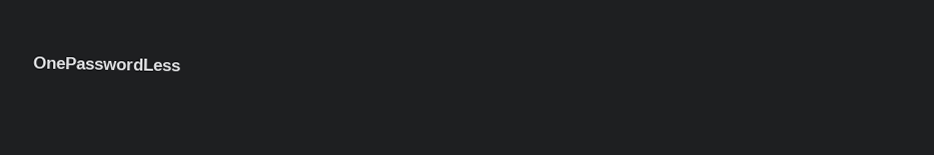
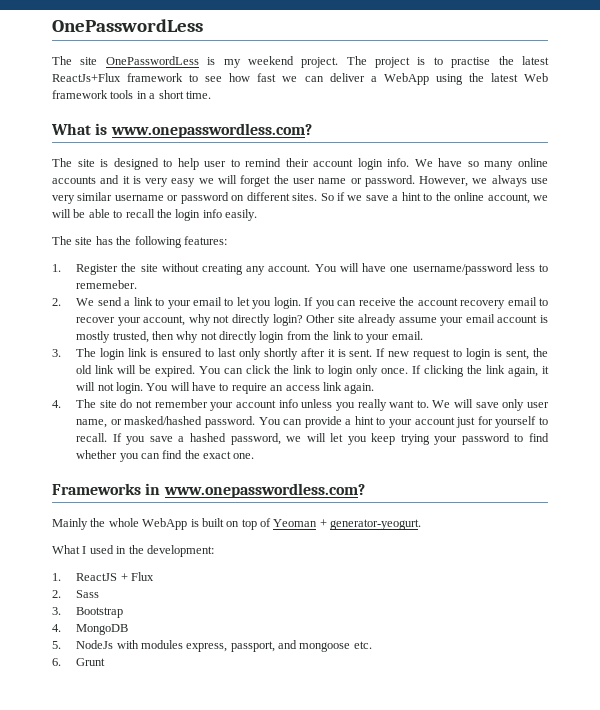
[33,56,181,72] OnePasswordLess -> [52,19,203,32] [52,56,549,68] [52,73,548,85] [52,90,211,99] [51,123,312,138] [52,158,548,170] [52,175,548,187] [52,192,549,204] [52,209,257,221] [52,236,227,248] [52,263,548,275] [76,280,138,289] [52,297,549,309] [76,314,548,326] [76,331,423,343] [52,348,549,360] [76,365,550,377] [76,382,375,394] [52,399,549,411] [76,416,548,428] [76,433,549,445] [76,450,255,462] [52,483,365,498] [52,518,422,530] [52,545,214,557] [52,572,154,581] [52,590,100,598] [52,607,124,618] [52,624,129,635] [52,640,372,652] [52,658,106,666] OnePasswordLess // The site OnePasswordLess is my weekend project. The project is to practise the latest ReactJs+Flux framework to see how fast we can deliver a WebApp using the latest Web framework tools in a short time. // What is www.onepasswordless.com? // The site is designed to help user to remind their account login info. We have so many online accounts and it is very easy we will forget the user name or password. However, we always use very similar username or password on different sites. So if we save a hint to the online account, we will be able to recall the login info easily. // The site has the following features: // 1. Register the site without creating any account. You will have one username/password less to rememeber. // 2. We send a link to your email to let you login. If you can receive the account recovery email to recover your account, why not directly login? Other site already assume your email account is mostly trusted, then why not directly login from the link to your email. // 3. The login link is ensured to last only shortly after it is sent. If new request to login is sent, the old link will be expired. You can click the link to login only once. If clicking the link again, it will not login. You will have to require an access link again. // 4. The site do not remember your account info unless you really want to. We will save only user name, or masked/hashed password. You can provide a hint to your account just for yourself to recall. If you save a hashed password, we will let you keep trying your password to find whether you can find the exact one. // Frameworks in www.onepasswordless.com? // Mainly the whole WebApp is built on top of Yeoman + generator-yeogurt. // What I used in the development: // 1. ReactJS + Flux // 2. Sass // 3. Bootstrap // 4. MongoDB // 5. NodeJs with modules express, passport, and mongoose etc. // 6. Grunt

